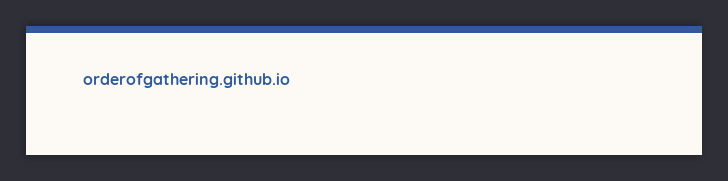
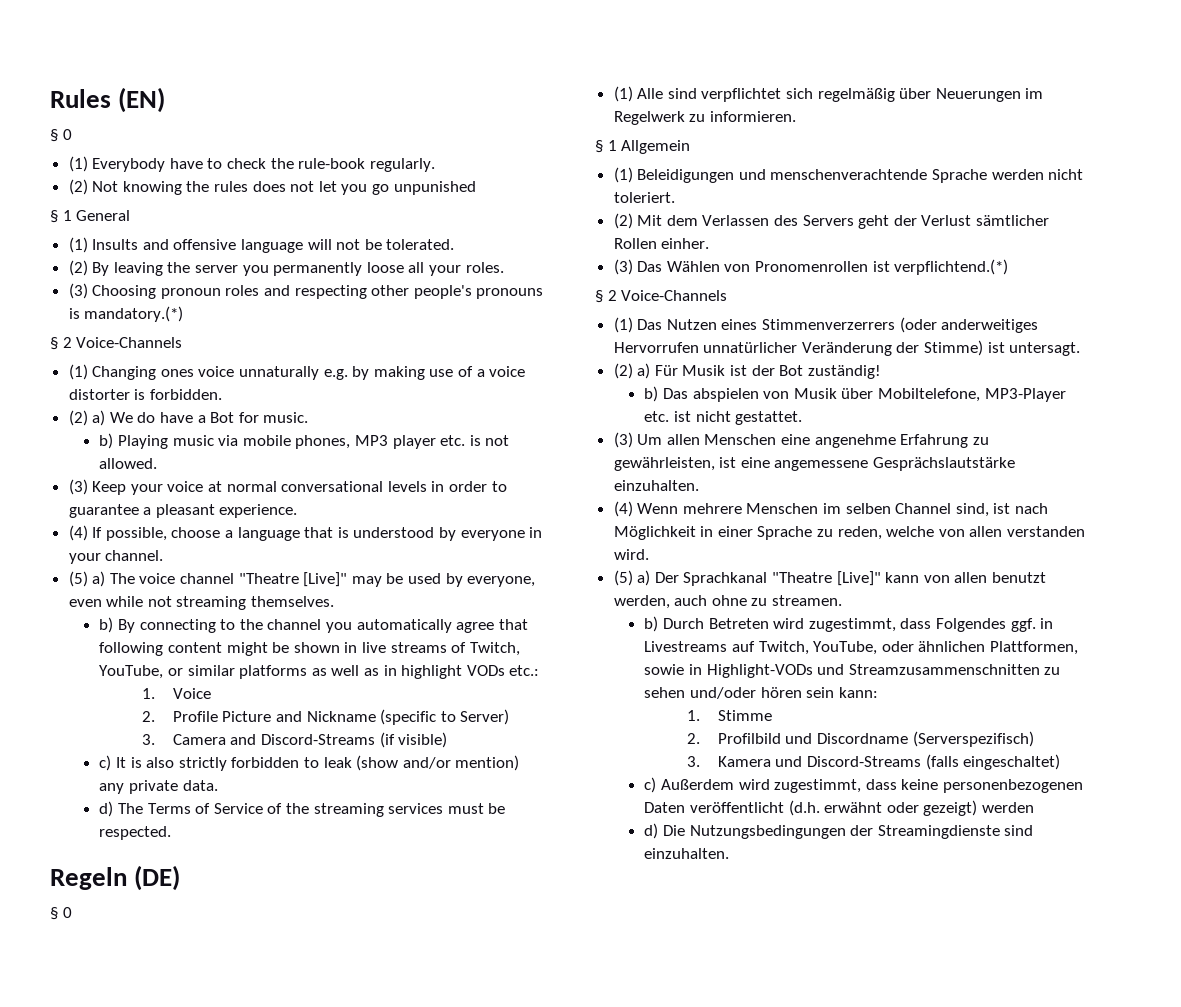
[83,73,290,88] orderofgathering.github.io -> [50,87,166,113] [50,129,72,142] [68,156,435,172] [68,179,476,195] [50,210,131,223] [68,237,455,253] [68,260,504,276] [68,283,544,299] [68,306,184,322] [50,337,183,350] [68,364,526,380] [68,389,222,400] [68,410,309,426] [99,433,510,449] [99,458,158,469] [68,479,507,495] [68,504,298,518] [68,525,543,541] [68,550,164,564] [68,571,536,587] [68,596,335,610] [99,617,528,633] [99,642,520,656] [99,665,540,679] [142,688,211,699] [142,709,510,725] [142,732,448,748] [99,755,520,771] [99,780,218,794] [99,801,506,817] [99,826,172,840] [50,865,181,891] [50,907,72,920] [613,86,1044,102] [613,111,796,125] [595,140,691,154] [613,167,1084,183] [613,192,675,203] [613,213,1050,229] [613,238,710,249] [613,259,1009,275] [595,290,728,303] [613,317,1039,333] [613,340,1081,356] [613,363,881,379] [644,386,1066,402] [644,411,803,425] [613,432,989,448] [613,457,1016,471] [613,480,699,491] [613,501,1049,517] [613,526,1086,540] [613,549,649,560] [613,570,1047,586] [613,595,843,609] [644,616,1054,632] [644,641,1078,655] [644,664,1061,678] [644,687,878,699] [687,710,772,721] [687,731,1034,747] [687,754,1061,770] [644,777,1083,793] [644,800,1034,816] [644,823,1034,839] [644,848,730,859] Rules (EN) // § 0 // (1) Everybody have to check the rule-book regularly. // (2) Not knowing the rules does not let you go unpunished // § 1 General // (1) Insults and offensive language will not be tolerated. // (2) By leaving the server you permanently loose all your roles. // (3) Choosing pronoun roles and respecting other people's pronouns is mandatory.(*) // § 2 Voice-Channels // (1) Changing ones voice unnaturally e.g. by making use of a voice distorter is forbidden. // (2) a) We do have a Bot for music. // b) Playing music via mobile phones, MP3 player etc. is not allowed. // (3) Keep your voice at normal conversational levels in order to guarantee a pleasant experience. // (4) If possible, choose a language that is understood by everyone in your channel. // (5) a) The voice channel "Theatre [Live]" may be used by everyone, even while not streaming themselves. // b) By connecting to the channel you automatically agree that following content might be shown in live streams of Twitch, YouTube, or similar platforms as well as in highlight VODs etc.: // 1. Voice // 2. Profile Picture and Nickname (specific to Server) // 3. Camera and Discord-Streams (if visible) // c) It is also strictly forbidden to leak (show and/or mention) any private data. // d) The Terms of Service of the streaming services must be respected. // Regeln (DE) // § 0 // (1) Alle sind verpflichtet sich regelmäßig über Neuerungen im Regelwerk zu informieren. // § 1 Allgemein // (1) Beleidigungen und menschenverachtende Sprache werden nicht toleriert. // (2) Mit dem Verlassen des Servers geht der Verlust sämtlicher Rollen einher. // (3) Das Wählen von Pronomenrollen ist verpflichtend.(*) // § 2 Voice-Channels // (1) Das Nutzen eines Stimmenverzerrers (oder anderweitiges Hervorrufen unnatürlicher Veränderung der Stimme) ist untersagt. // (2) a) Für Musik ist der Bot zuständig! // b) Das abspielen von Musik über Mobiltelefone, MP3-Player etc. ist nicht gestattet. // (3) Um allen Menschen eine angenehme Erfahrung zu gewährleisten, ist eine angemessene Gesprächslautstärke einzuhalten. // (4) Wenn mehrere Menschen im selben Channel sind, ist nach Möglichkeit in einer Sprache zu reden, welche von allen verstanden wird. // (5) a) Der Sprachkanal "Theatre [Live]" kann von allen benutzt werden, auch ohne zu streamen. // b) Durch Betreten wird zugestimmt, dass Folgendes ggf. in Livestreams auf Twitch, YouTube, oder ähnlichen Plattformen, sowie in Highlight-VODs und Streamzusammenschnitten zu sehen und/oder hören sein kann: // 1. Stimme // 2. Profilbild und Discordname (Serverspezifisch) // 3. Kamera und Discord-Streams (falls eingeschaltet) // c) Außerdem wird zugestimmt, dass keine personenbezogenen Daten veröffentlicht (d.h. erwähnt oder gezeigt) werden // d) Die Nutzungsbedingungen der Streamingdienste sind einzuhalten.

